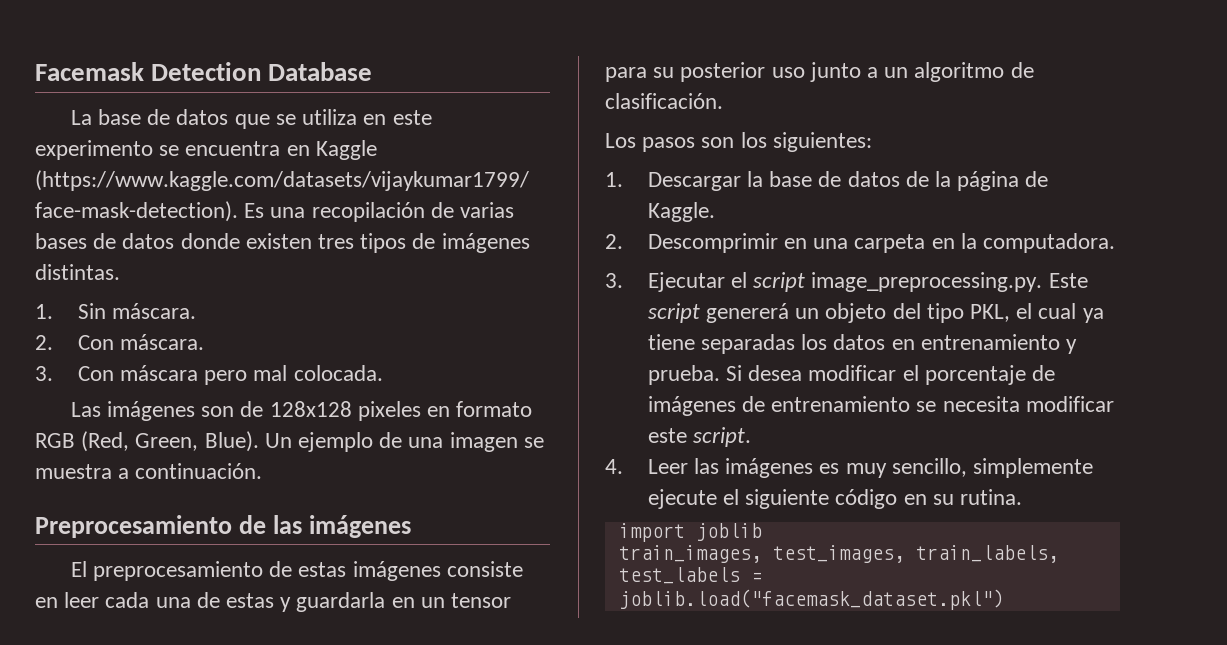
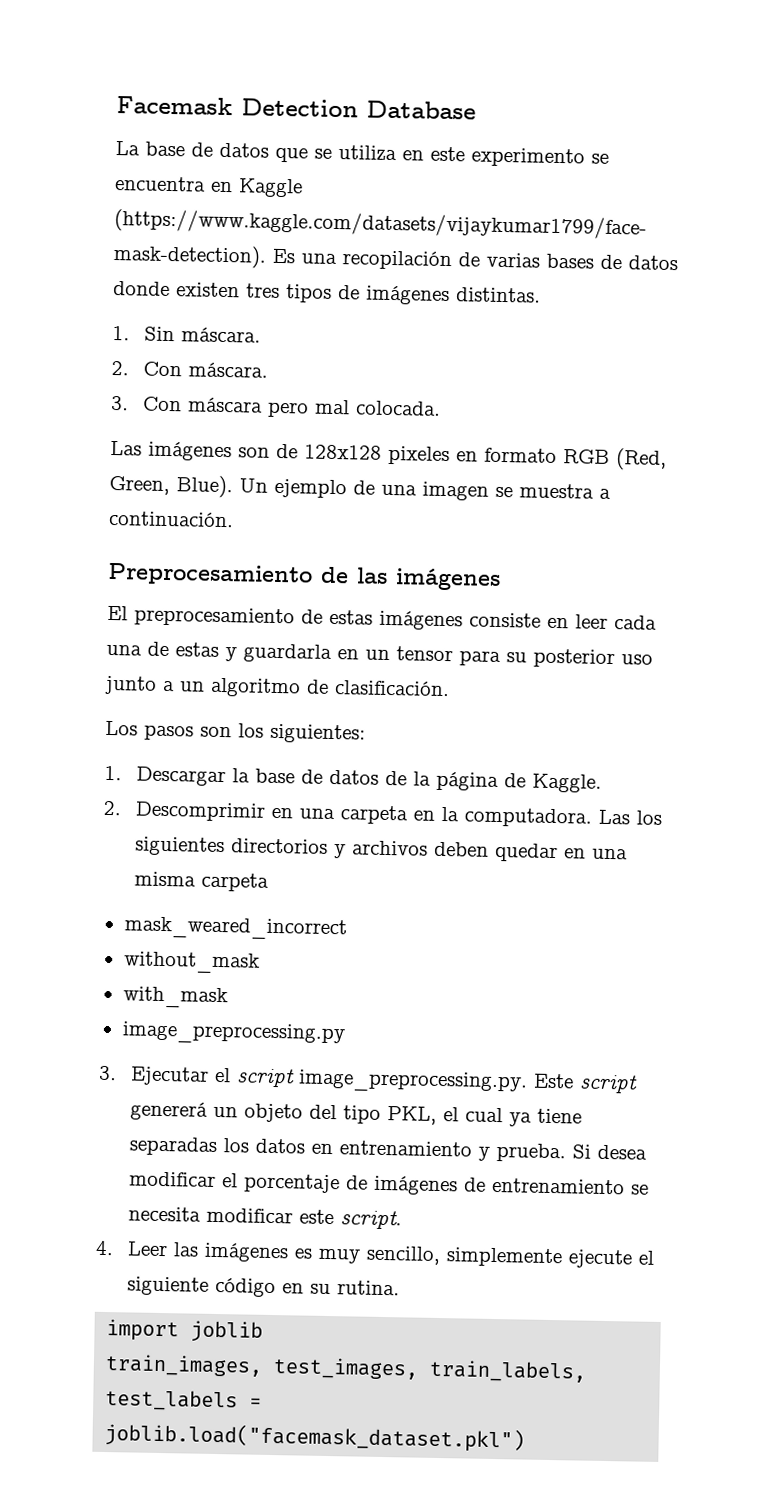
(1115, 243) none -> [597,809,662,825] [134,836,628,863] [133,871,269,892] [123,916,347,941] [122,951,260,974] [122,986,228,1009] [121,1021,346,1046] Las los siguientes directorios y archivos deben quedar en una misma carpeta // mask_weared_incorrect // without_mask // with_mask // image_preprocessing.py

